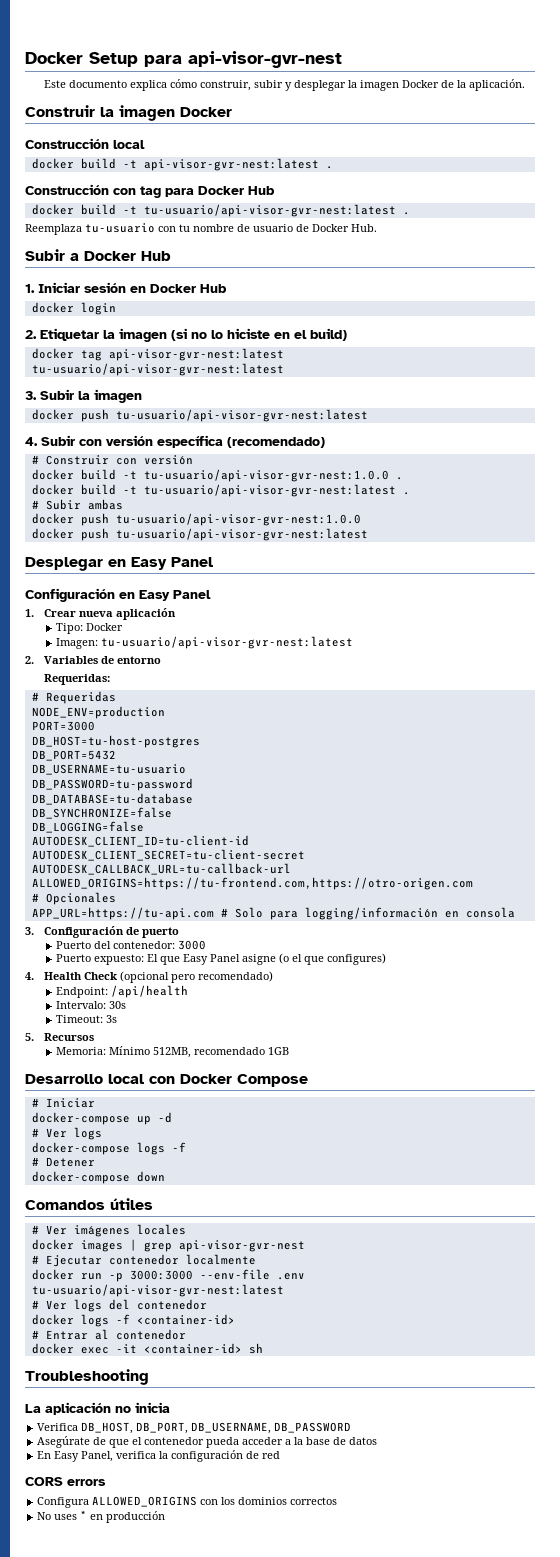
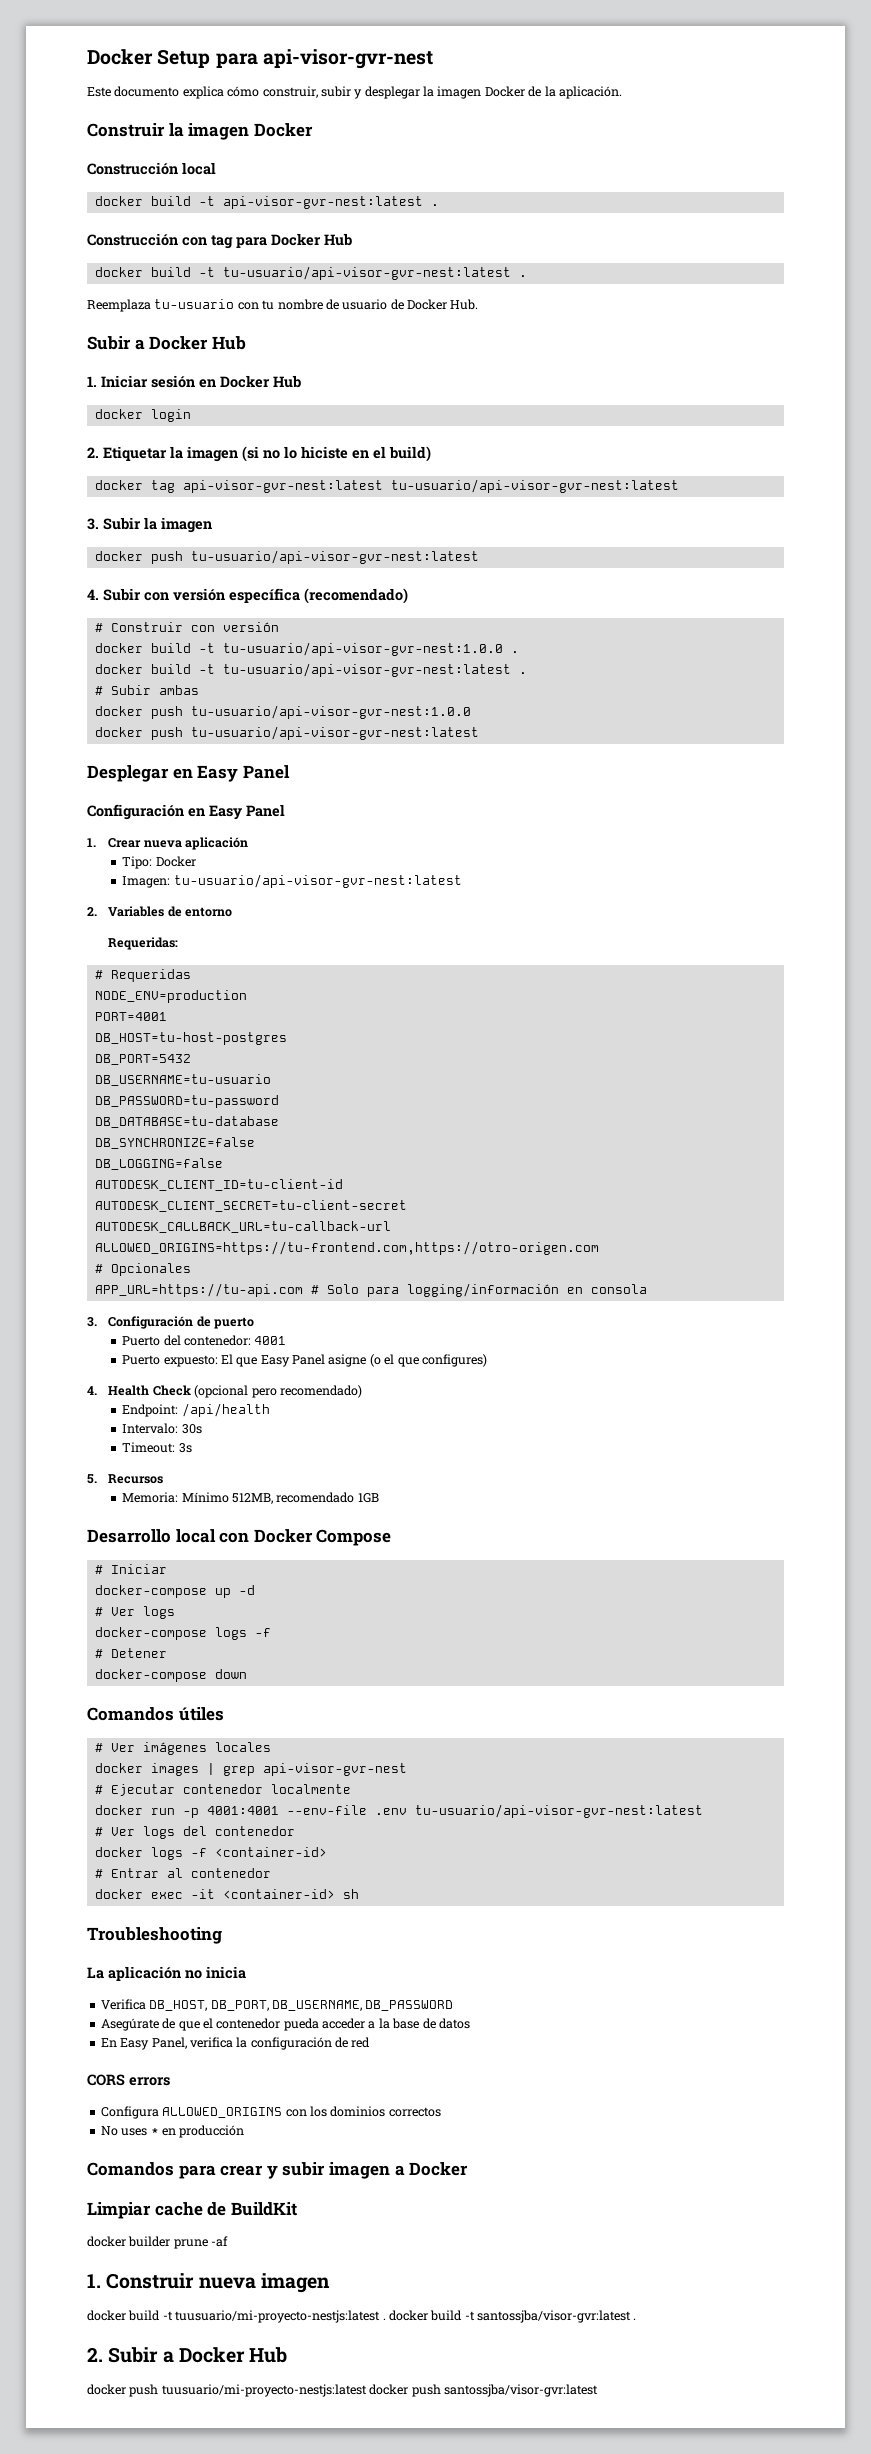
[31,721,95,731] PORT=3000 -> [94,1012,167,1021] PORT=4001
[177,940,206,950] 3000 -> [254,1336,287,1345] 4001
[129,1270,193,1280] 3000:3000 -> [206,1806,279,1815] 4001:4001
(166, 1517) none -> [87,2162,469,2179] [87,2202,297,2219] [87,2236,229,2249] [87,2273,330,2293] [87,2310,637,2323] [87,2347,288,2363] [87,2384,598,2397] // Comandos para crear y subir imagen a Docker // Limpiar cache de BuildKit // docker builder prune -af // 1. Construir nueva imagen // docker build -t tuusuario/mi-proyecto-nestjs:latest . docker build -t santossjba/visor-gvr:latest . // 2. Subir a Docker Hub // docker push tuusuario/mi-proyecto-nestjs:latest docker push santossjba/visor-gvr:latest

